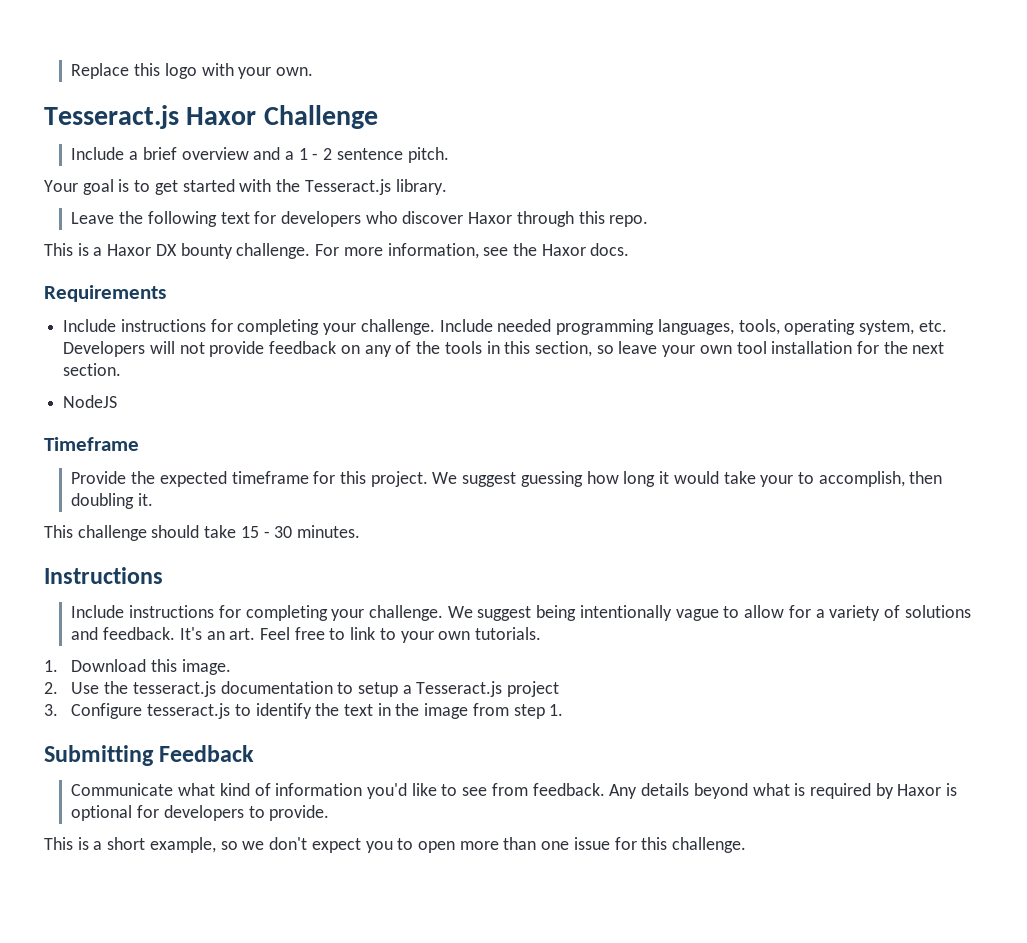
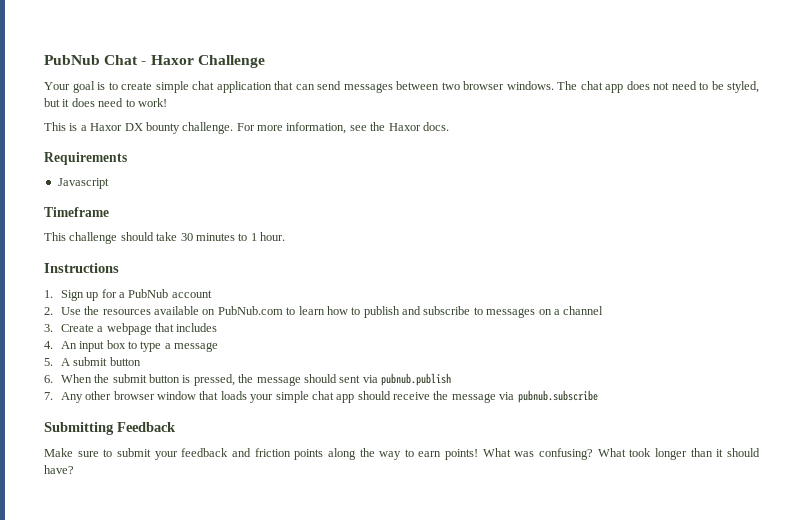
[71,63,313,79] [44,105,378,129] [71,147,449,163] [44,179,447,195] [71,211,649,227] Replace this logo with your own. // Tesseract.js Haxor Challenge // Include a brief overview and a 1 - 2 sentence pitch. // Your goal is to get started with the Tesseract.js library. // Leave the following text for developers who discover Haxor through this repo. -> [44,55,265,68] [44,81,759,93] [44,98,167,107] PubNub Chat - Haxor Challenge // Your goal is to create simple chat application that can send messages between two browser windows. The chat app does not need to be styled, but it does need to work!
[63,319,947,335] [63,341,945,357] [63,363,122,376] [63,395,118,408] [44,437,139,451] [71,471,943,487] [71,493,154,509] [44,525,361,541] [44,567,163,584] [71,605,971,621] [71,627,542,643] [44,659,231,675] [44,681,560,697] [44,703,564,719] [44,745,255,766] [71,783,958,799] [71,805,330,821] [44,837,747,853] Include instructions for completing your challenge. Include needed programming languages, tools, operating system, etc. Developers will not provide feedback on any of the tools in this section, so leave your own tool installation for the next section. // NodeJS // Timeframe // Provide the expected timeframe for this project. We suggest guessing how long it would take your to accomplish, then doubling it. // This challenge should take 15 - 30 minutes. // Instructions // Include instructions for completing your challenge. We suggest being intentionally vague to allow for a variety of solutions and feedback. It's an art. Feel free to link to your own tutorials. // 1. Download this image. // 2. Use the tesseract.js documentation to setup a Tesseract.js project // 3. Configure tesseract.js to identify the text in the image from step 1. // Submitting Feedback // Communicate what kind of information you'd like to see from feedback. Any details beyond what is required by Haxor is optional for developers to provide. // This is a short example, so we don't expect you to open more than one issue for this challenge. -> [57,178,109,189] [44,207,109,217] [44,232,285,244] [44,263,119,273] [44,289,212,301] [44,306,604,318] [44,323,218,335] [44,340,219,352] [44,357,141,366] [44,373,452,386] [44,390,598,403] [44,422,176,435] [44,448,761,460] [44,465,74,474] Javascript // Timeframe // This challenge should take 30 minutes to 1 hour. // Instructions // 1. Sign up for a PubNub account // 2. Use the resources available on PubNub.com to learn how to publish and subscribe to messages on a channel // 3. Create a webpage that includes // 4. An input box to type a message // 5. A submit button // 6. When the submit button is pressed, the message should sent via pubnub.publish // 7. Any other browser window that loads your simple chat app should receive the message via pubnub.subscribe // Submitting Feedback // Make sure to submit your feedback and friction points along the way to earn points! What was confusing? What took longer than it should have?

